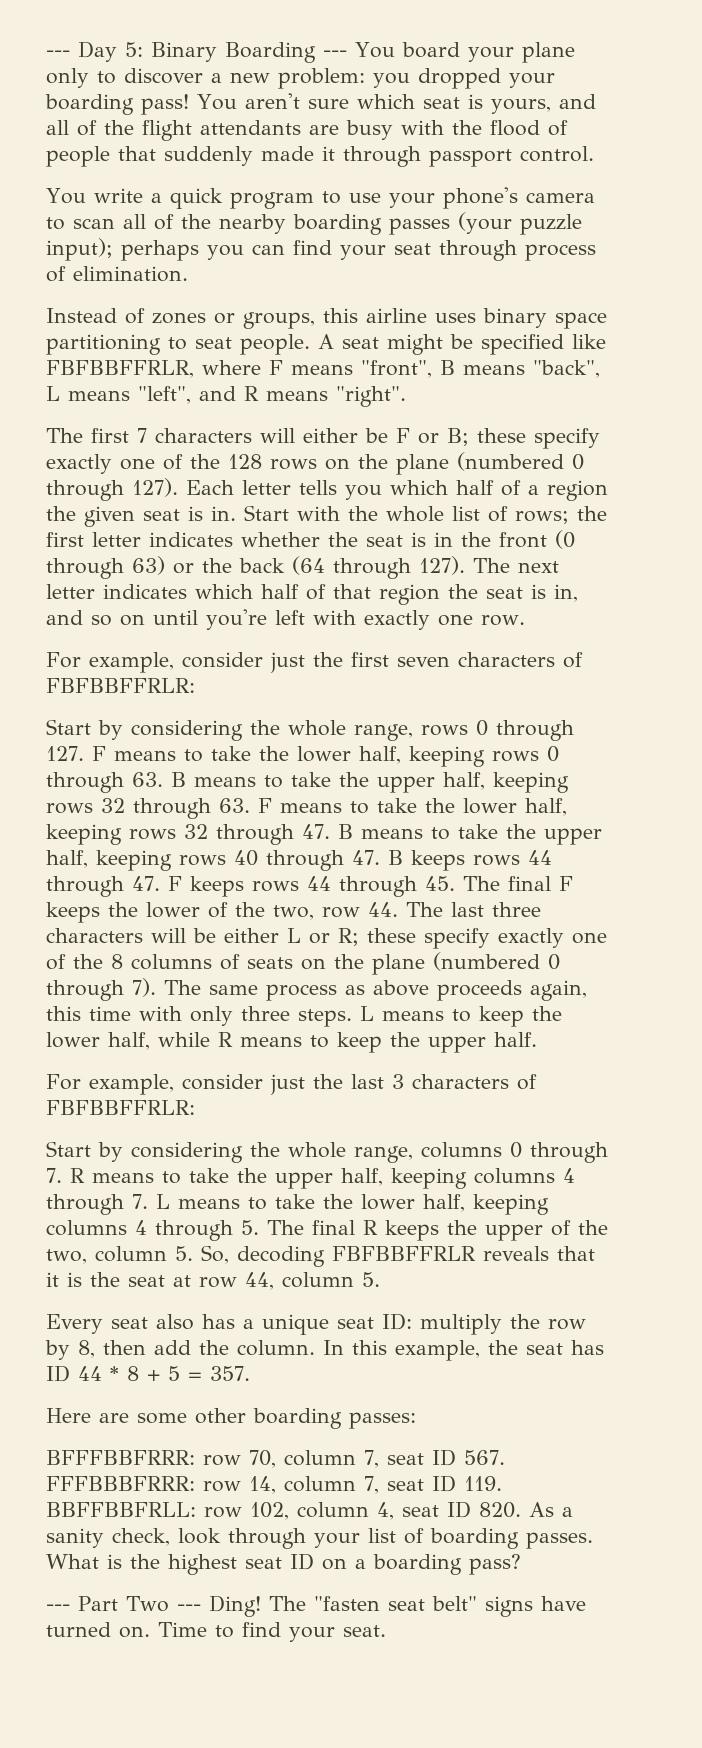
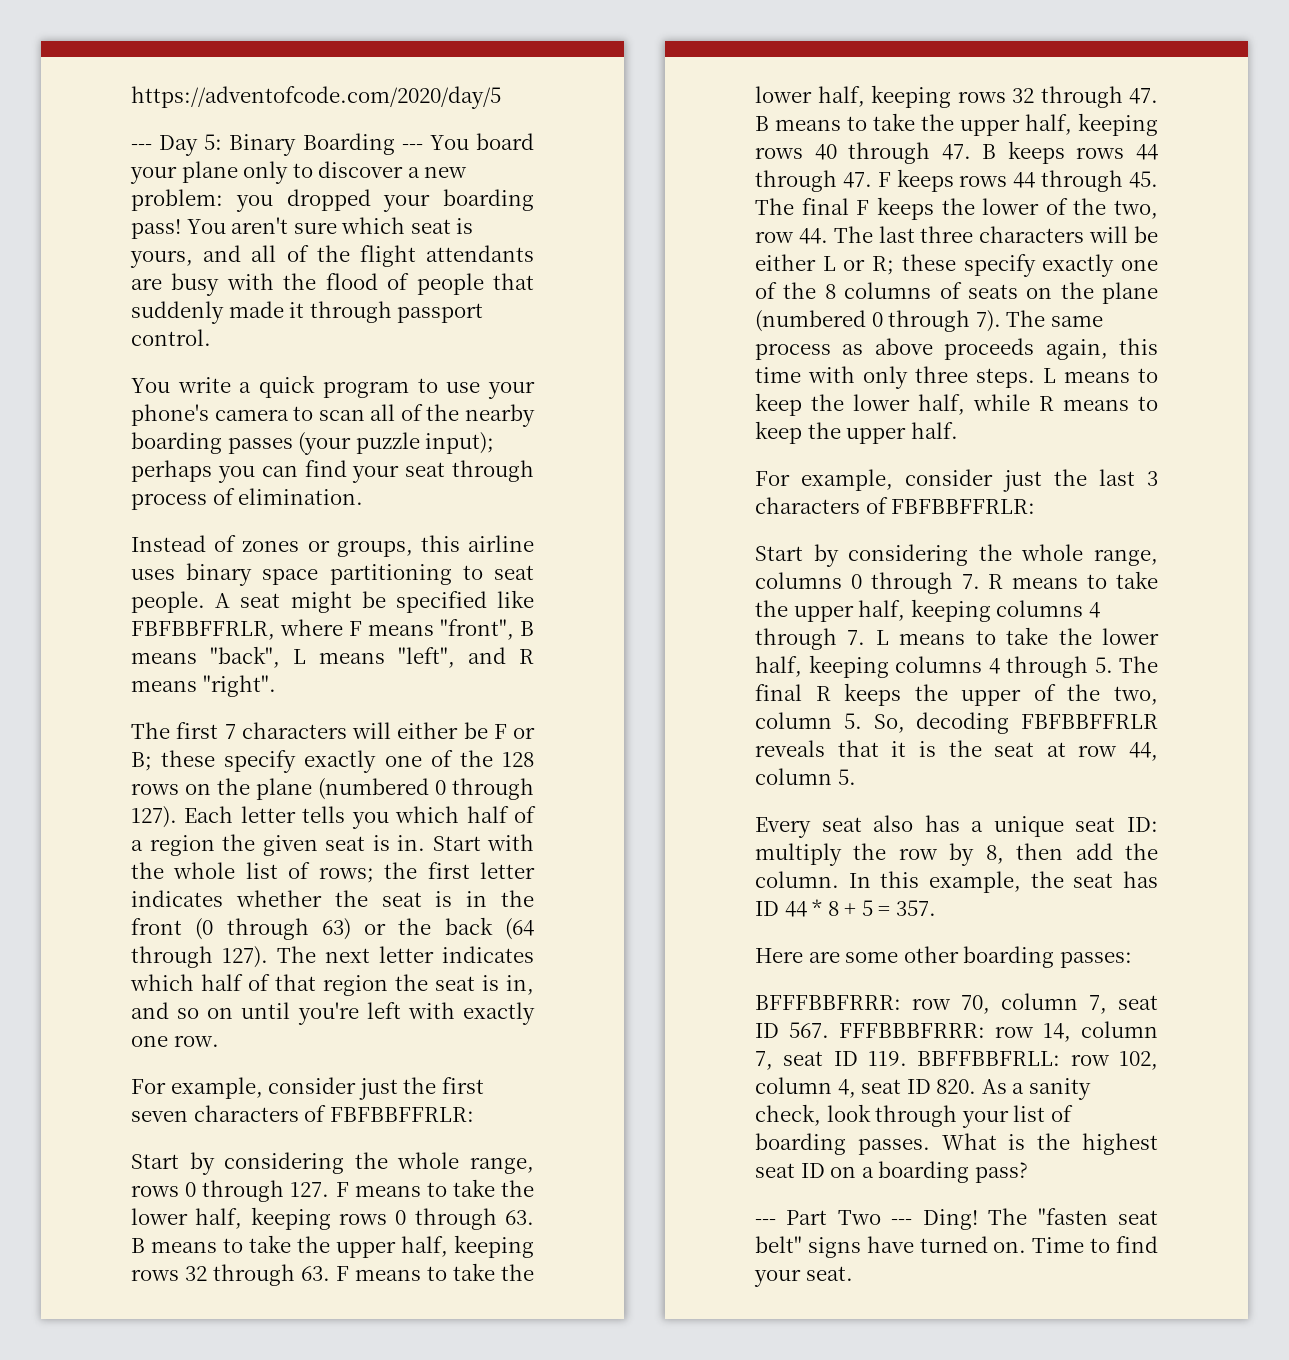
(46, 53) none -> [131,86,501,109] https://adventofcode.com/2020/day/5 //

